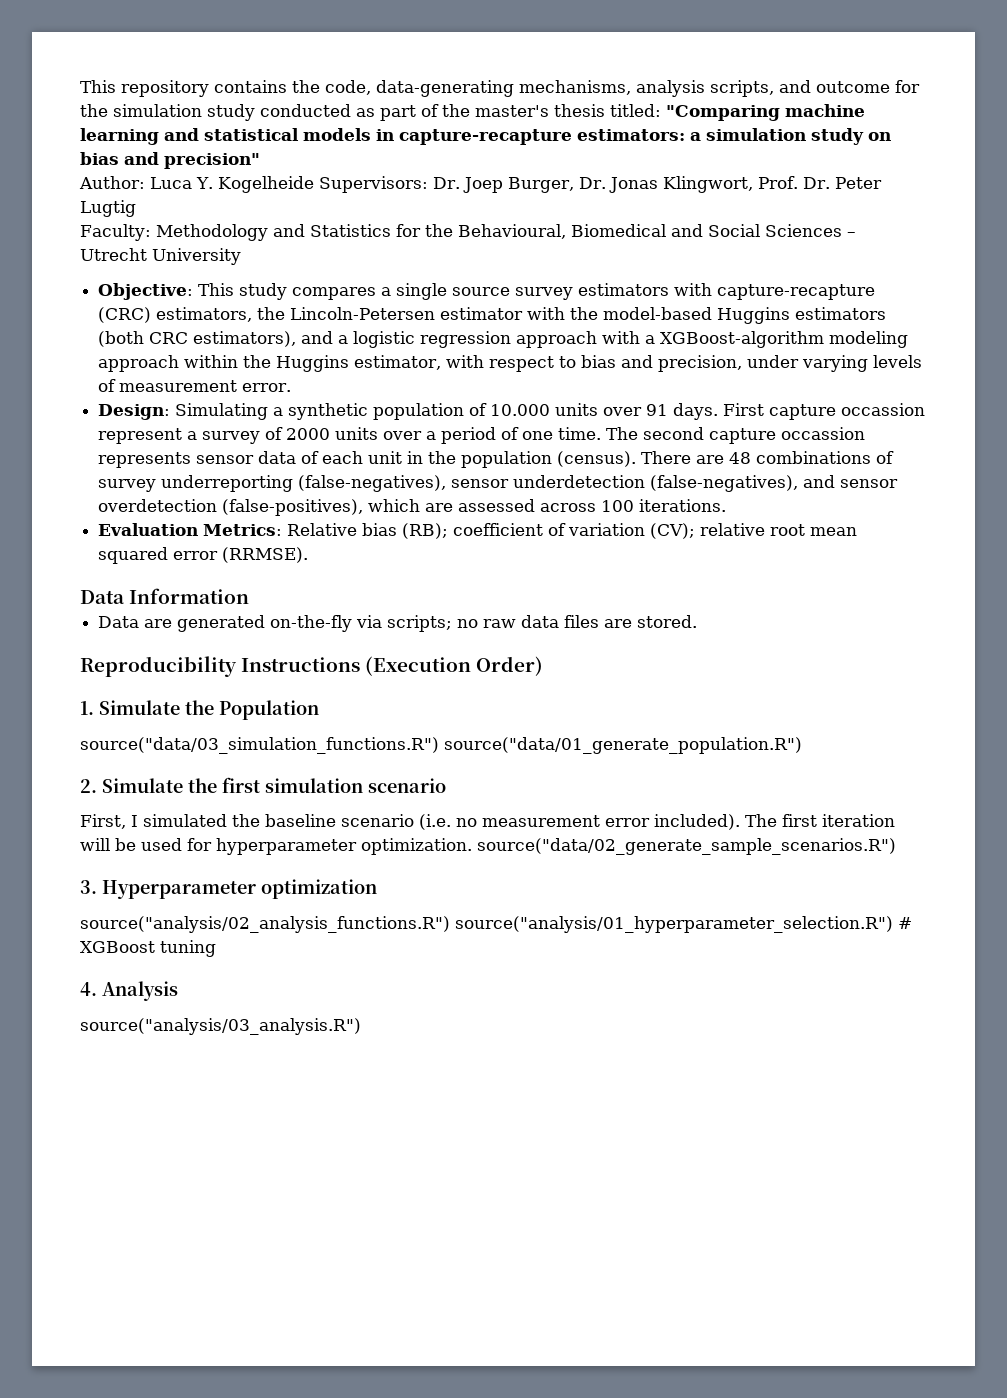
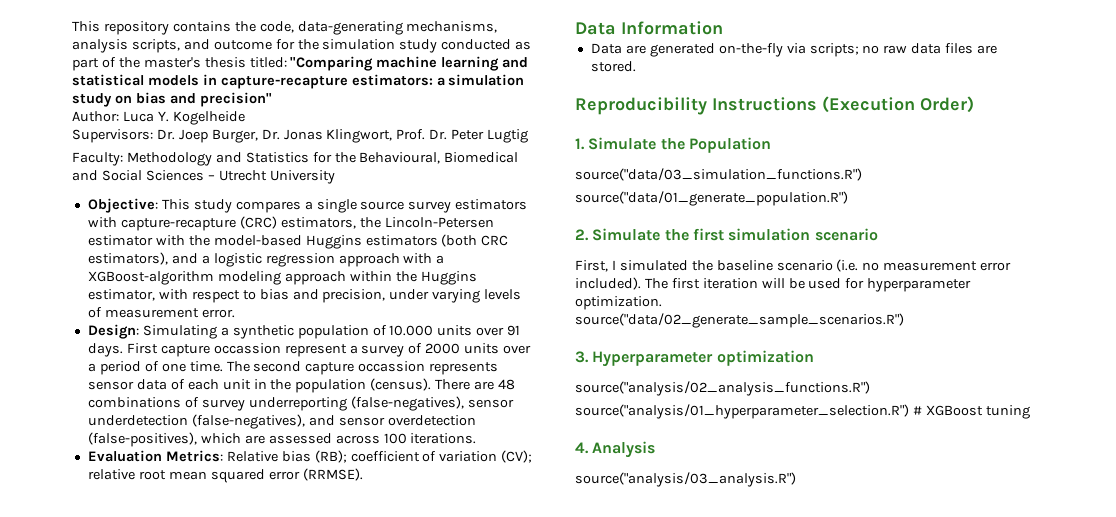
(314, 184) none -> (245, 118) //
(439, 745) none -> (862, 174) //
(472, 846) none -> (662, 303) //
(450, 924) none -> (870, 388) //

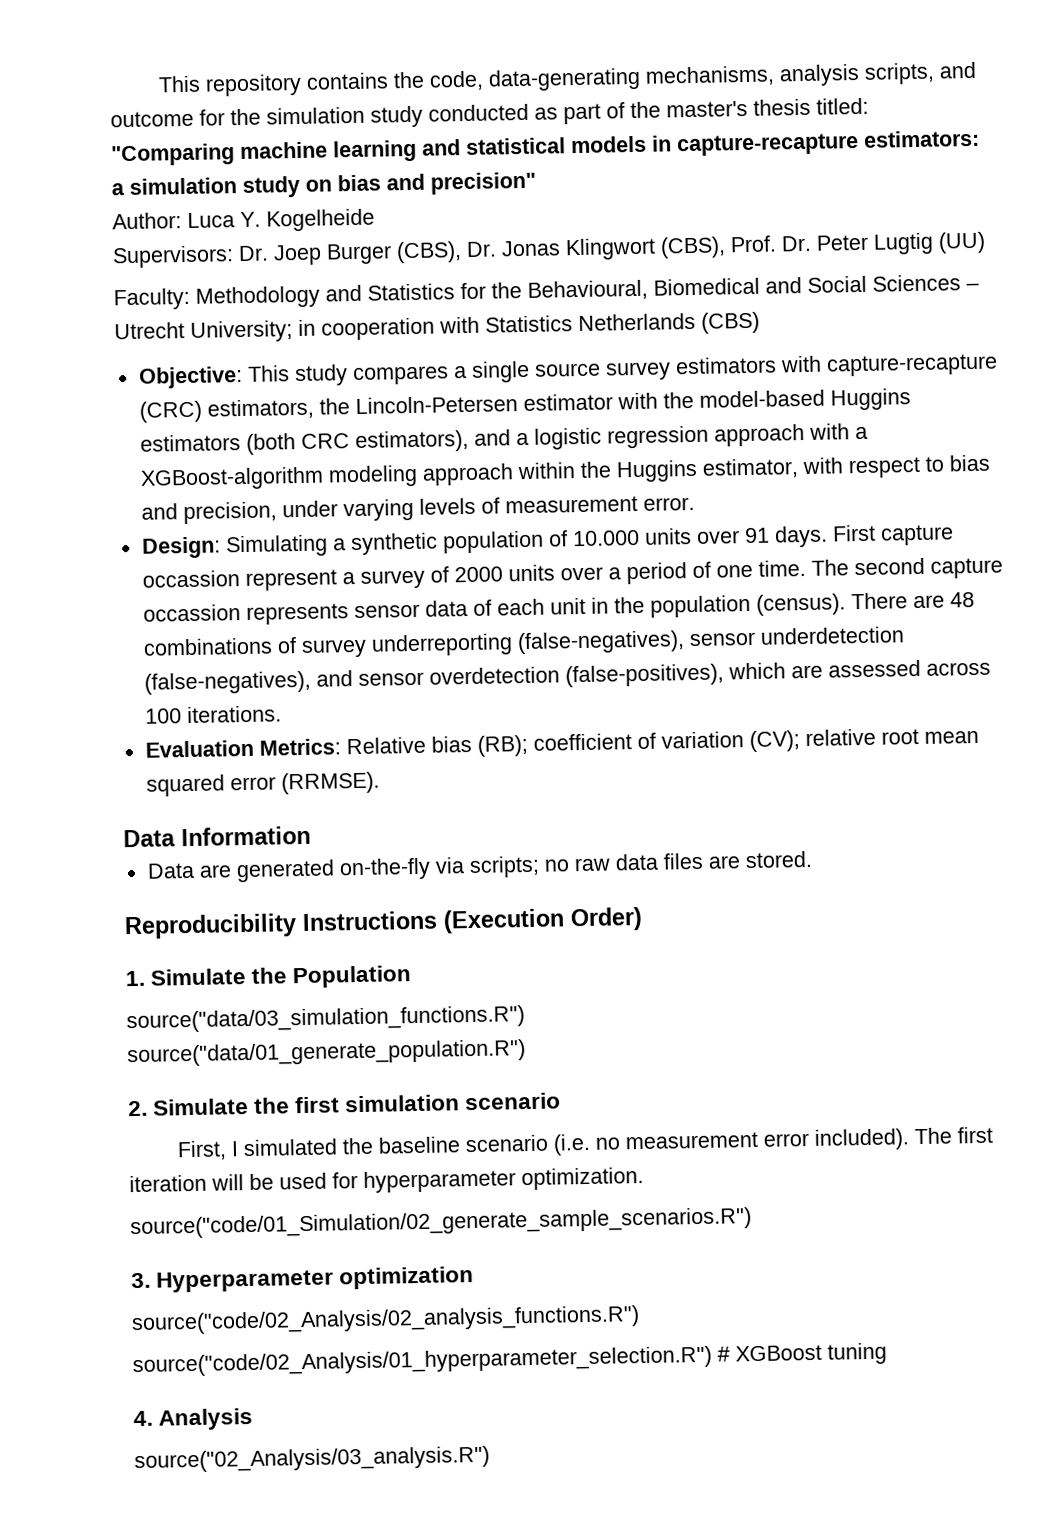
[211,129,393,143] Burger, Dr. Jonas Klingwort, -> [326,236,726,265] Burger (CBS), Dr. Jonas Klingwort (CBS),
(529, 136) none -> [938,231,986,254] (UU)
[269,170,335,184] University -> [190,311,760,343] University; in cooperation with Statistics Netherlands (CBS)
[575,313,904,328] source("data/02_generate_sample_scenarios.R") -> [130,1207,752,1240] source("code/01_Simulation/02_generate_sample_scenarios.R")
[575,381,870,396] [575,404,909,419] source("analysis/02_analysis_functions.R") // source("analysis/01_hyperparameter_selection.R") -> [131,1305,640,1336] [132,1345,712,1378] source("code/02_Analysis/02_analysis_functions.R") // source("code/02_Analysis/01_hyperparameter_selection.R")
[575,472,796,487] source("analysis/03_analysis.R") -> [134,1445,490,1474] source("02_Analysis/03_analysis.R")

